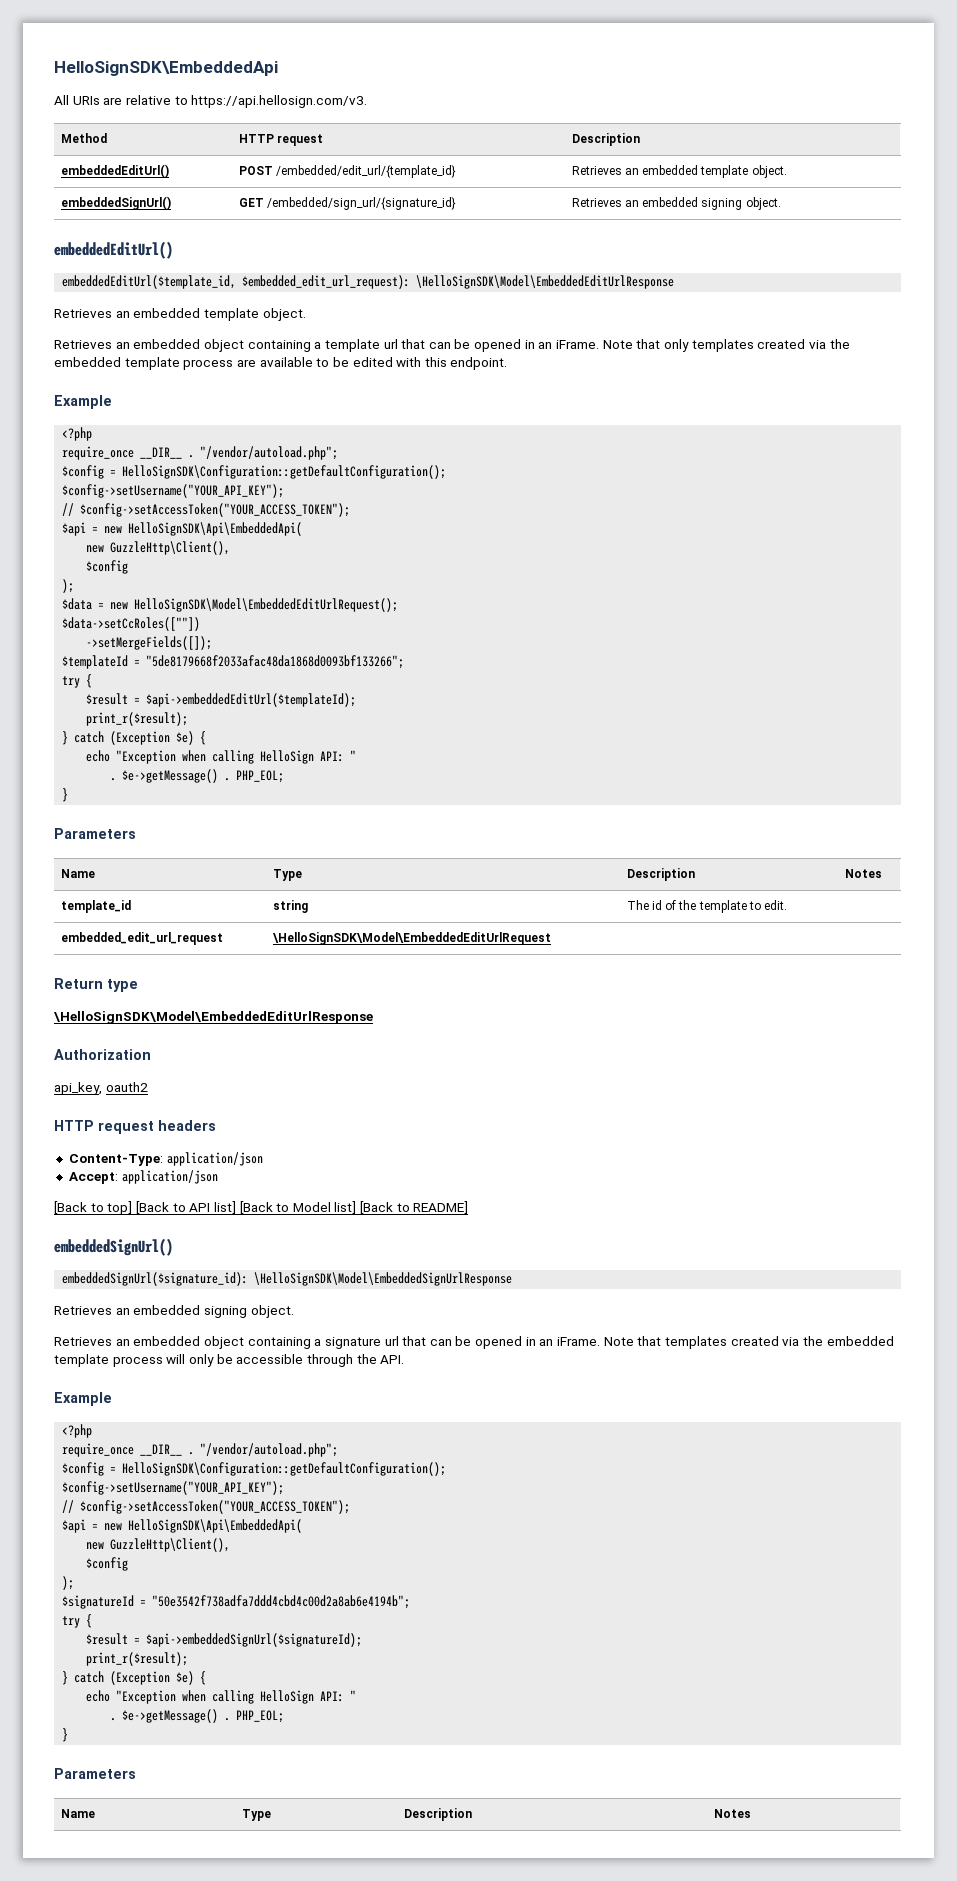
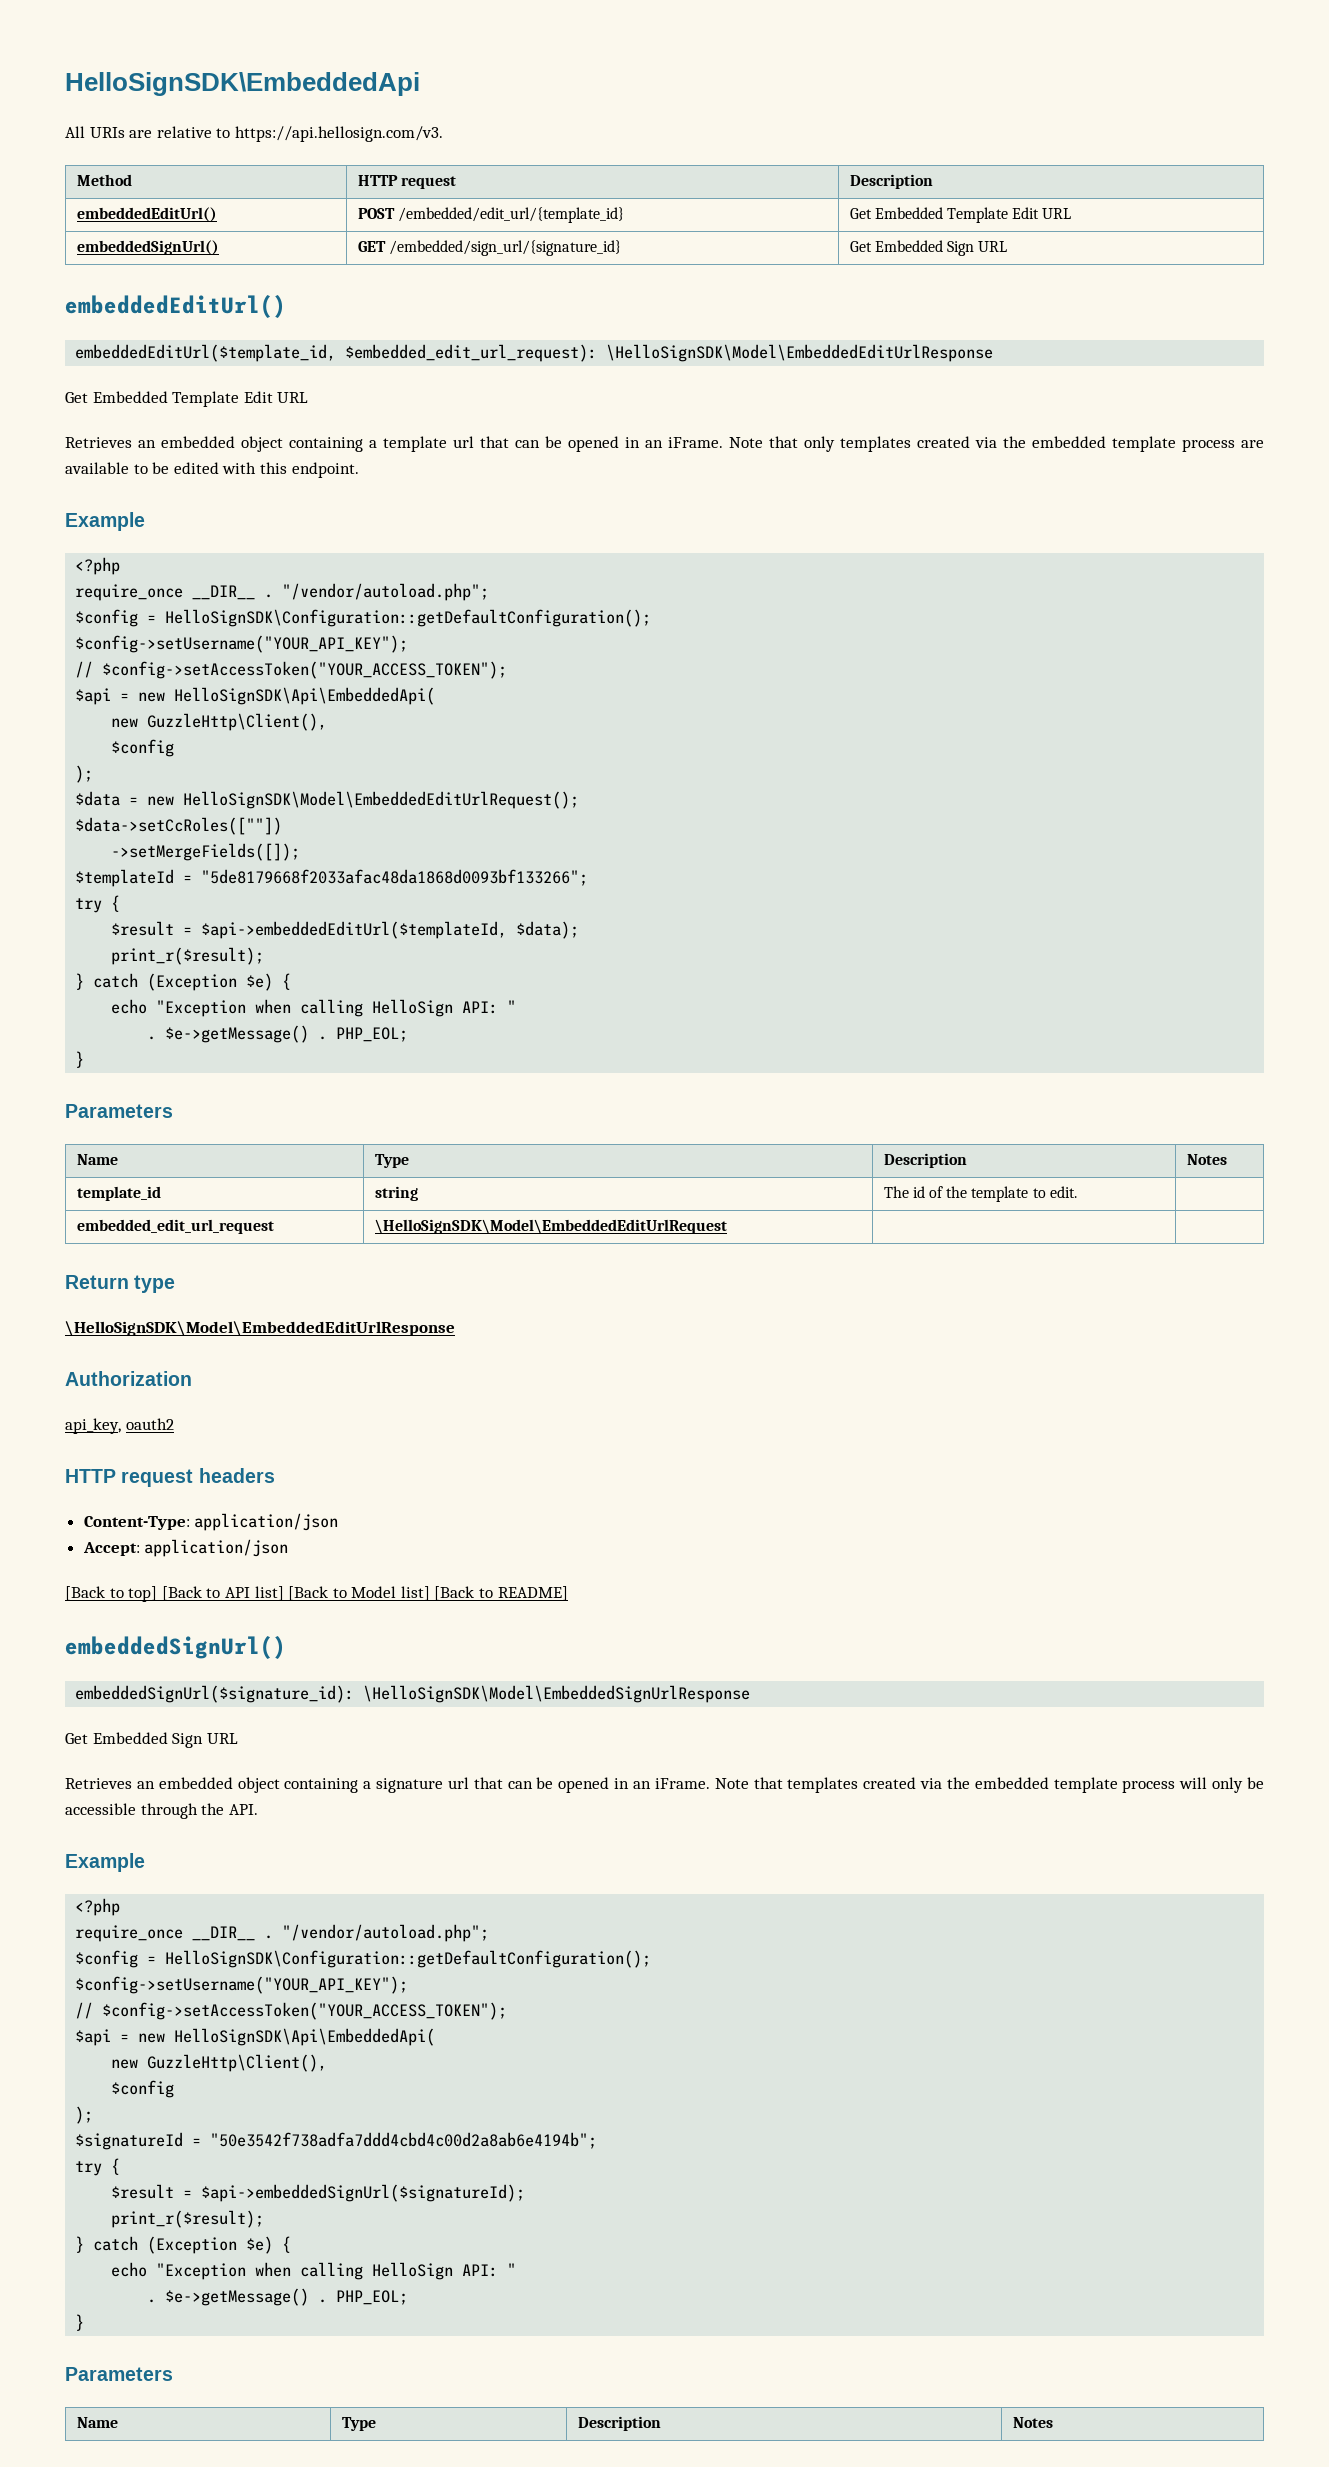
[571,165,787,178] [60,196,171,210] [238,197,456,210] [571,197,781,210] Retrieves an embedded template object. // embeddedSignUrl() | GET /embedded/sign_url/{signature_id} | Retrieves an embedded signing object. -> [849,207,1072,223] [76,240,219,255] [357,240,621,256] [849,240,1008,256] Get Embedded Template Edit URL // embeddedSignUrl() | GET /embedded/sign_url/{signature_id} | Get Embedded Sign URL
[54,308,306,321] Retrieves an embedded template object. -> [65,391,309,407] Get Embedded Template Edit URL
[146,693,357,707] $api->embeddedEditUrl($templateId); -> [201,921,580,939] $api->embeddedEditUrl($templateId, $data);
[54,1305,294,1318] Retrieves an embedded signing object. -> [65,1732,238,1748] Get Embedded Sign URL

